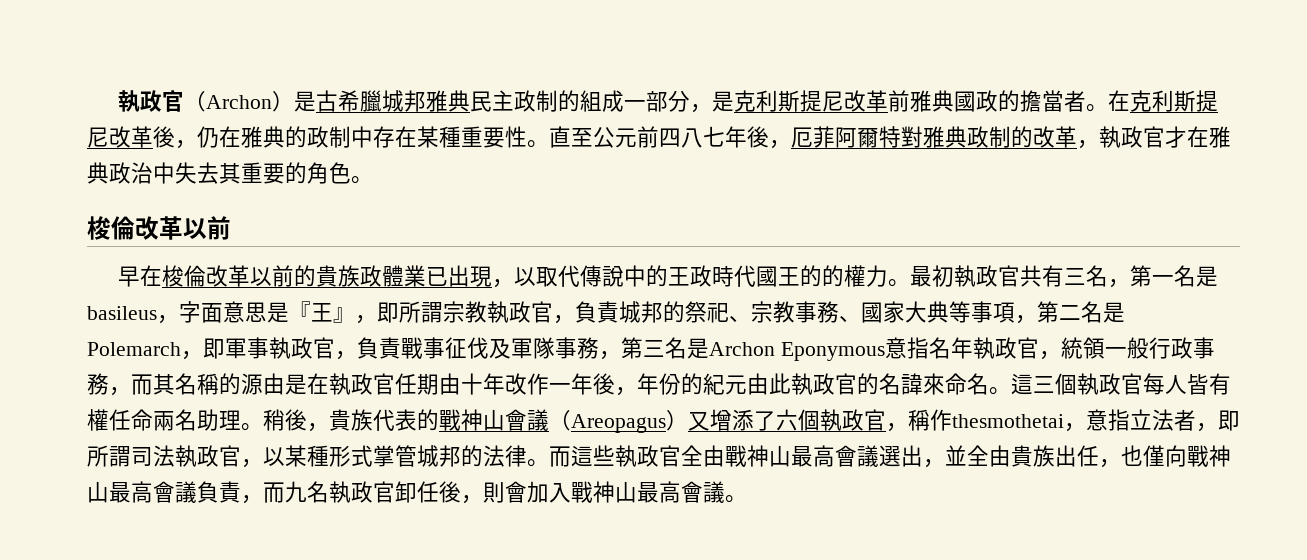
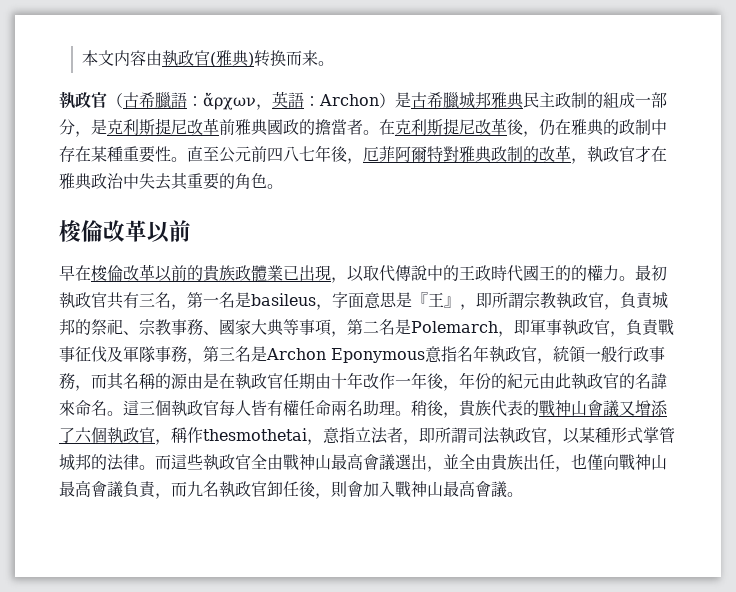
[118,90,207,113] 執政官（ -> [81,50,334,67] [59,91,320,110] 本文内容由執政官(雅典)转换而来。 // 執政官（古希臘語：ἄρχων，英語：
[549,410,688,433] （Areopagus） -> (619, 408) none

